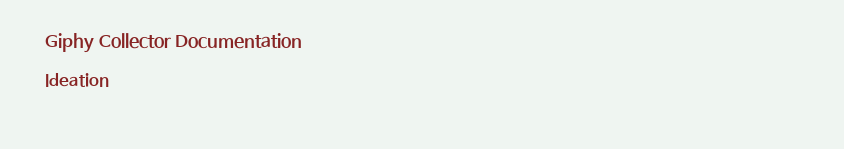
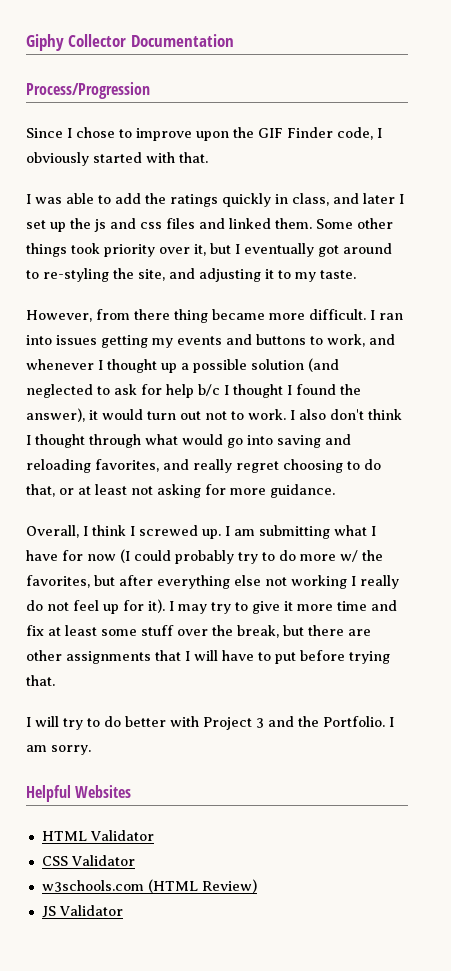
[45,73,109,87] Ideation -> [26,82,150,99] [26,127,382,141] [26,152,208,166] [26,193,404,207] [26,218,393,232] [26,243,392,257] [26,268,356,282] [26,309,403,323] [26,334,395,348] [26,358,339,373] [26,384,361,398] [26,408,402,422] [26,434,351,448] [26,459,381,473] [26,484,335,498] [26,525,376,539] [26,549,383,564] [26,575,399,589] [26,599,397,614] [26,625,371,638] [26,650,390,664] [26,675,55,686] [26,716,394,730] [26,745,91,755] [26,785,132,802] [41,830,154,841] [41,855,135,866] [41,879,257,893] [41,905,123,918] Process/Progression // Since I chose to improve upon the GIF Finder code, I obviously started with that. // I was able to add the ratings quickly in class, and later I set up the js and css files and linked them. Some other things took priority over it, but I eventually got around to re-styling the site, and adjusting it to my taste. // However, from there thing became more difficult. I ran into issues getting my events and buttons to work, and whenever I thought up a possible solution (and neglected to ask for help b/c I thought I found the answer), it would turn out not to work. I also don't think I thought through what would go into saving and reloading favorites, and really regret choosing to do that, or at least not asking for more guidance. // Overall, I think I screwed up. I am submitting what I have for now (I could probably try to do more w/ the favorites, but after everything else not working I really do not feel up for it). I may try to give it more time and fix at least some stuff over the break, but there are other assignments that I will have to put before trying that. // I will try to do better with Project 3 and the Portfolio. I am sorry. // Helpful Websites // HTML Validator // CSS Validator // w3schools.com (HTML Review) // JS Validator

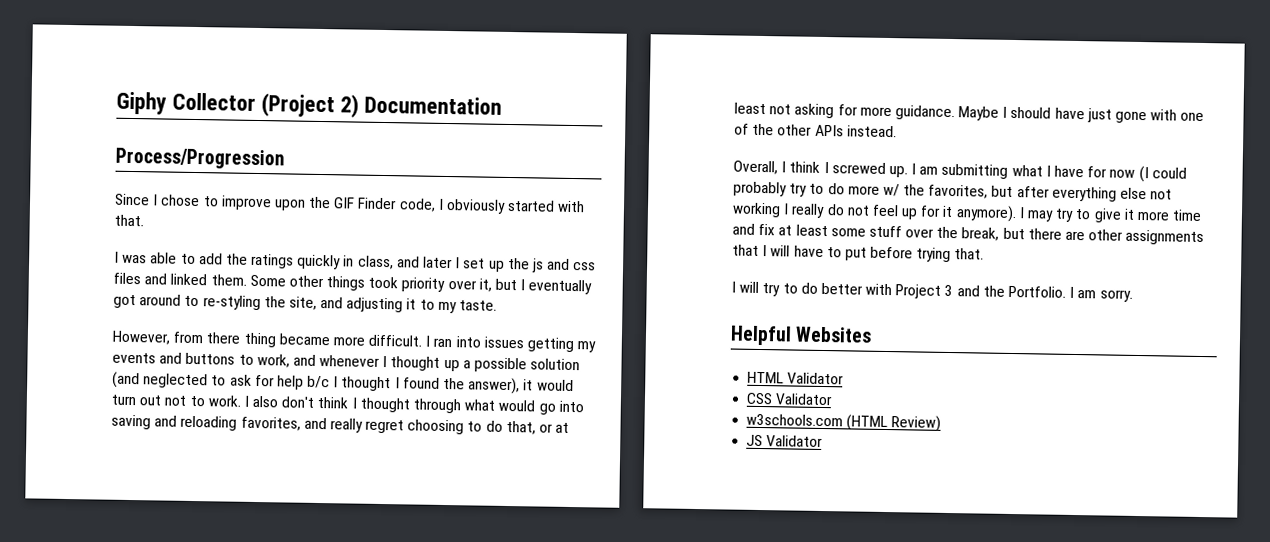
(127, 40) none -> [260,93,359,118] (Project 2)
(335, 491) none -> [958,106,1205,124] [734,123,897,138] Maybe I should have just gone with one of the other APIs instead.
[148,599,165,613] it). -> [942,205,1017,223] it anymore).

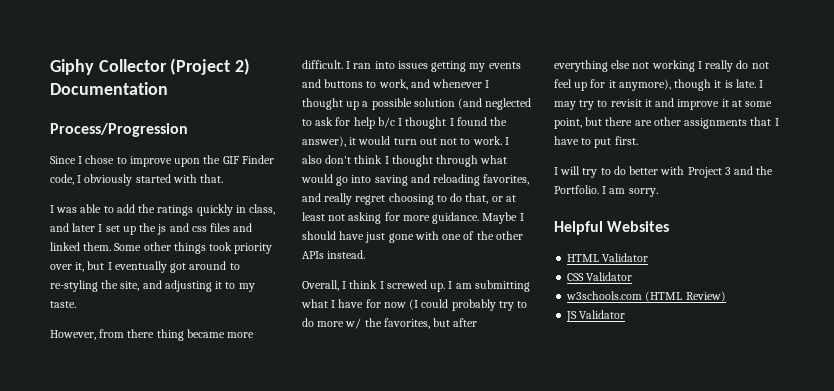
[955,205,1203,223] [732,223,1000,241] anymore). I may try to give it more time and fix at least some stuff over the break, -> [618,79,764,91] [554,98,773,110] [554,118,582,129] anymore), though it is late. I may try to revisit it and improve it at some point,
[770,245,791,257] will -> (779, 122) none
[870,246,985,263] before trying that. -> [614,136,638,145] first.

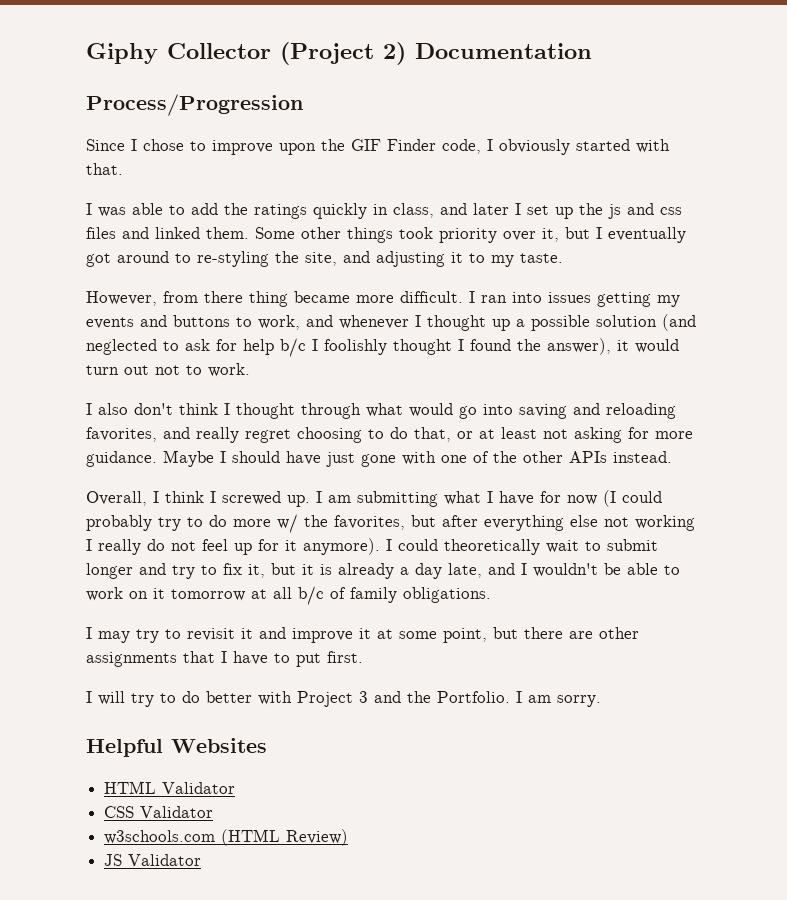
(403, 122) none -> [324,339,387,355] foolishly
(502, 140) none -> (250, 370) //
[618,79,756,91] anymore), though it is late. -> [303,538,658,555] [86,563,680,579] [86,586,491,605] anymore). I could theoretically wait to submit longer and try to fix it, but it is already a day late, and I wouldn't be able to work on it tomorrow at all b/c of family obligations. //

